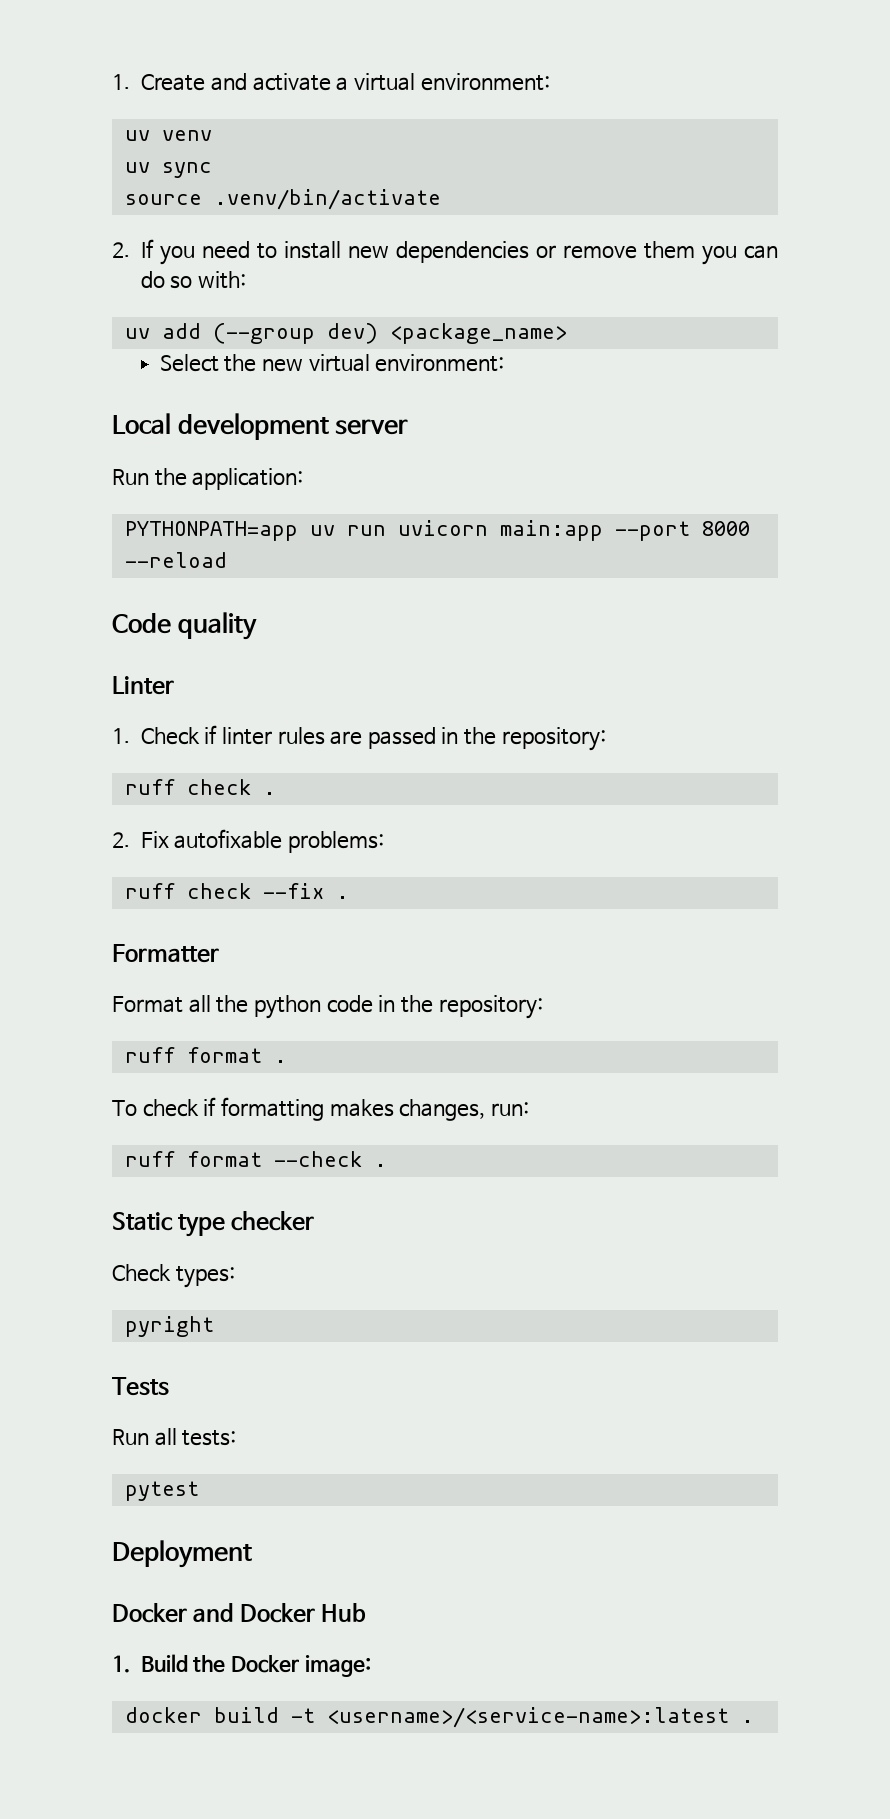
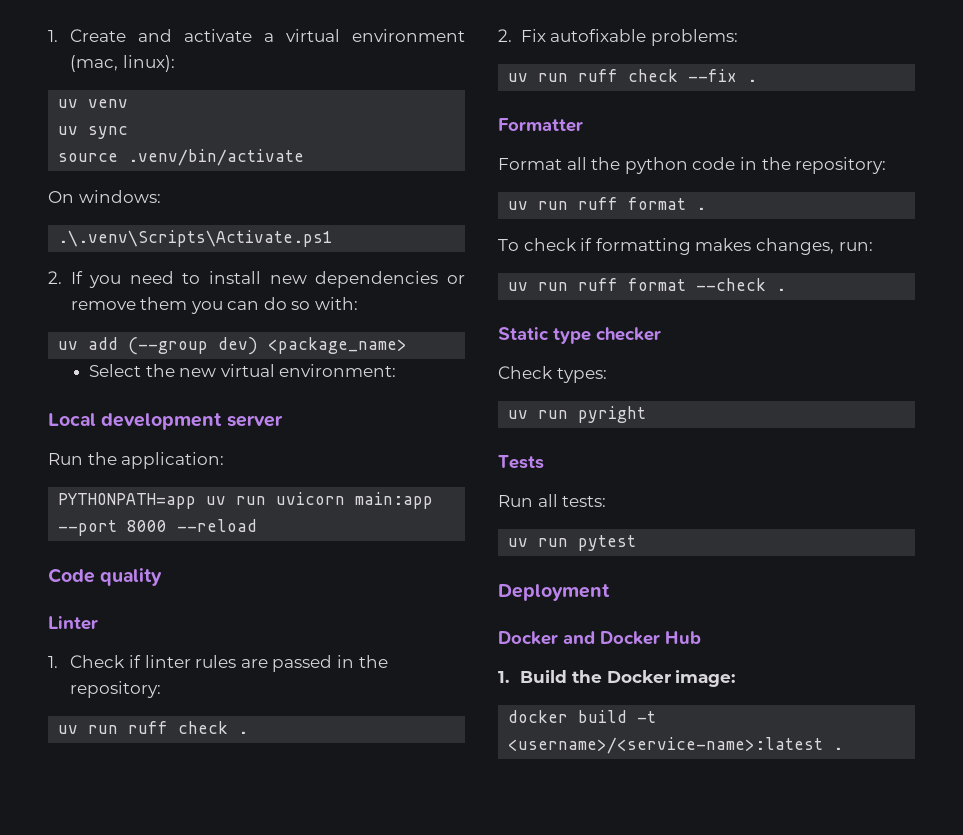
[420,73,550,91] environment: -> [352,29,465,42] [70,55,175,72] environment (mac, linux):
(441, 199) none -> [48,190,161,203] [58,230,334,247] // On windows: // .\.venv\Scripts\Activate.ps1
(606, 739) none -> [58,725,119,734] uv run
(384, 842) none -> [508,73,569,82] uv run
(543, 1007) none -> [508,201,569,210] uv run
(529, 1109) none -> [508,282,569,291] uv run
(235, 1277) none -> [508,410,569,419] uv run
(237, 1438) none -> [508,538,569,547] uv run

